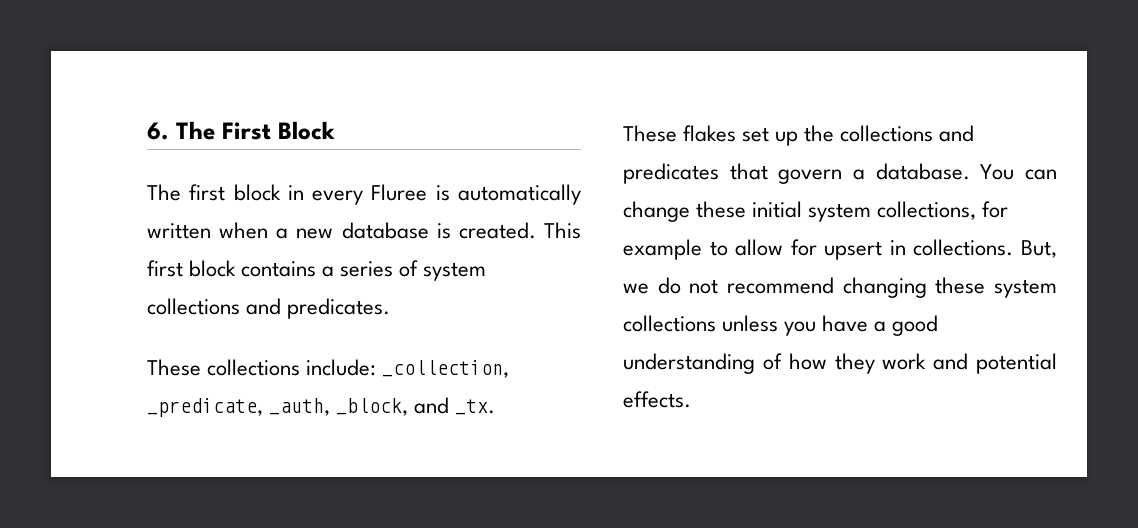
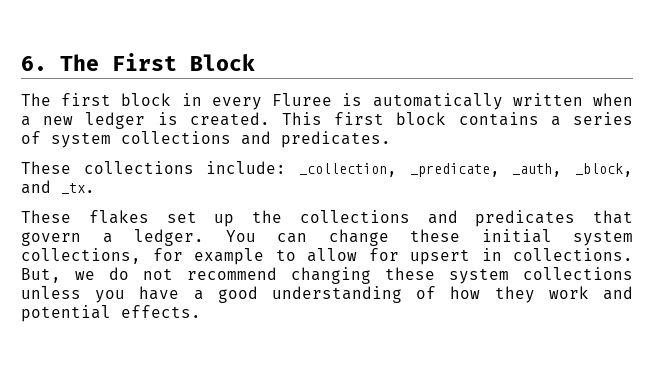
[341,222,429,239] database -> [85,112,146,129] ledger
[875,163,970,180] database. -> [134,229,204,246] ledger.

